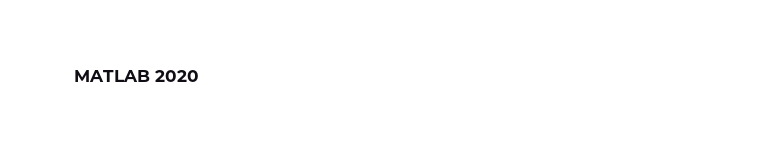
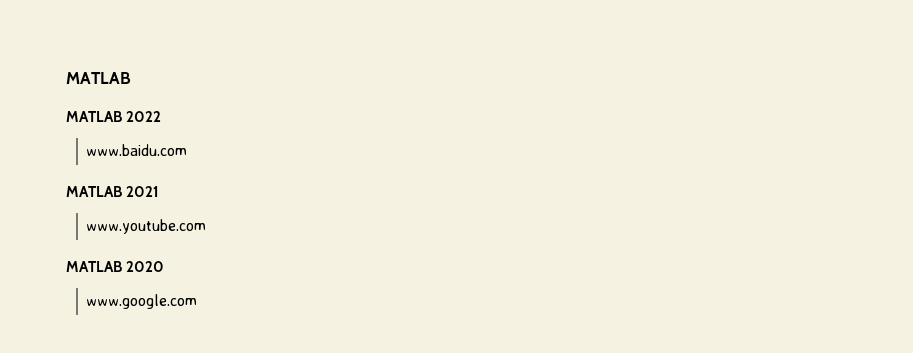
[74,70,150,82] MATLAB -> [66,72,131,84] [66,111,162,122] [86,144,188,156] [66,186,160,197] [86,219,207,234] [66,261,122,272] MATLAB // MATLAB 2022 // www.baidu.com // MATLAB 2021 // www.youtube.com // MATLAB
(199, 76) none -> [86,294,198,309] // www.google.com

